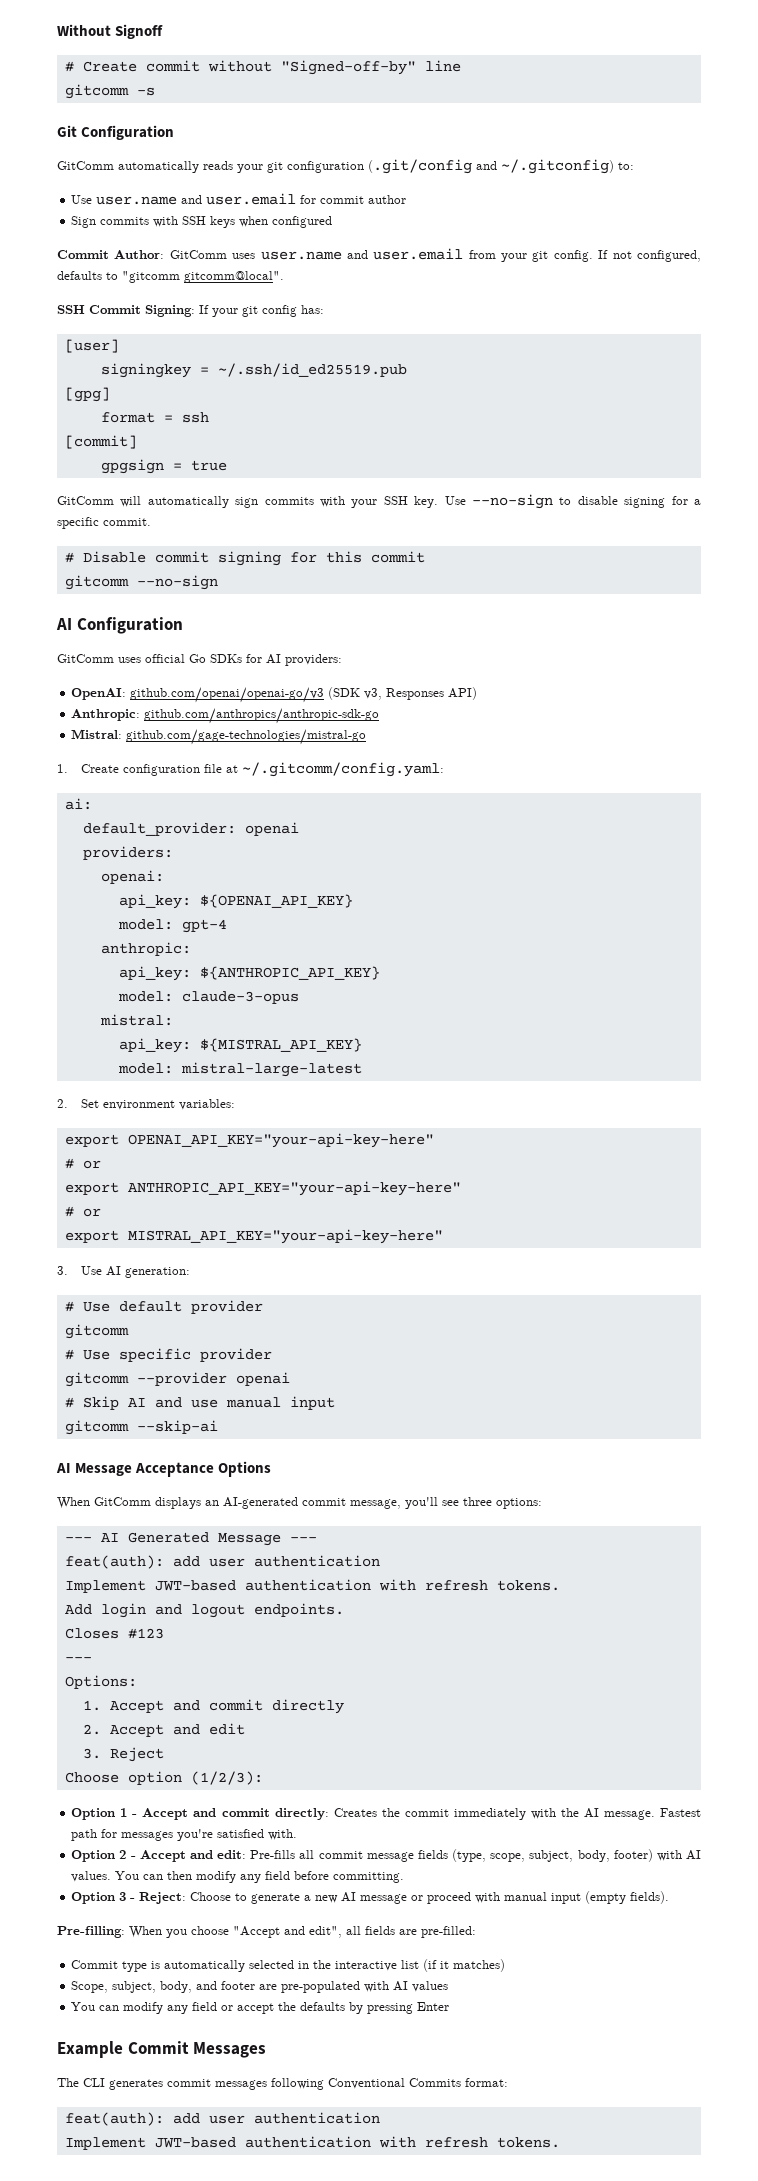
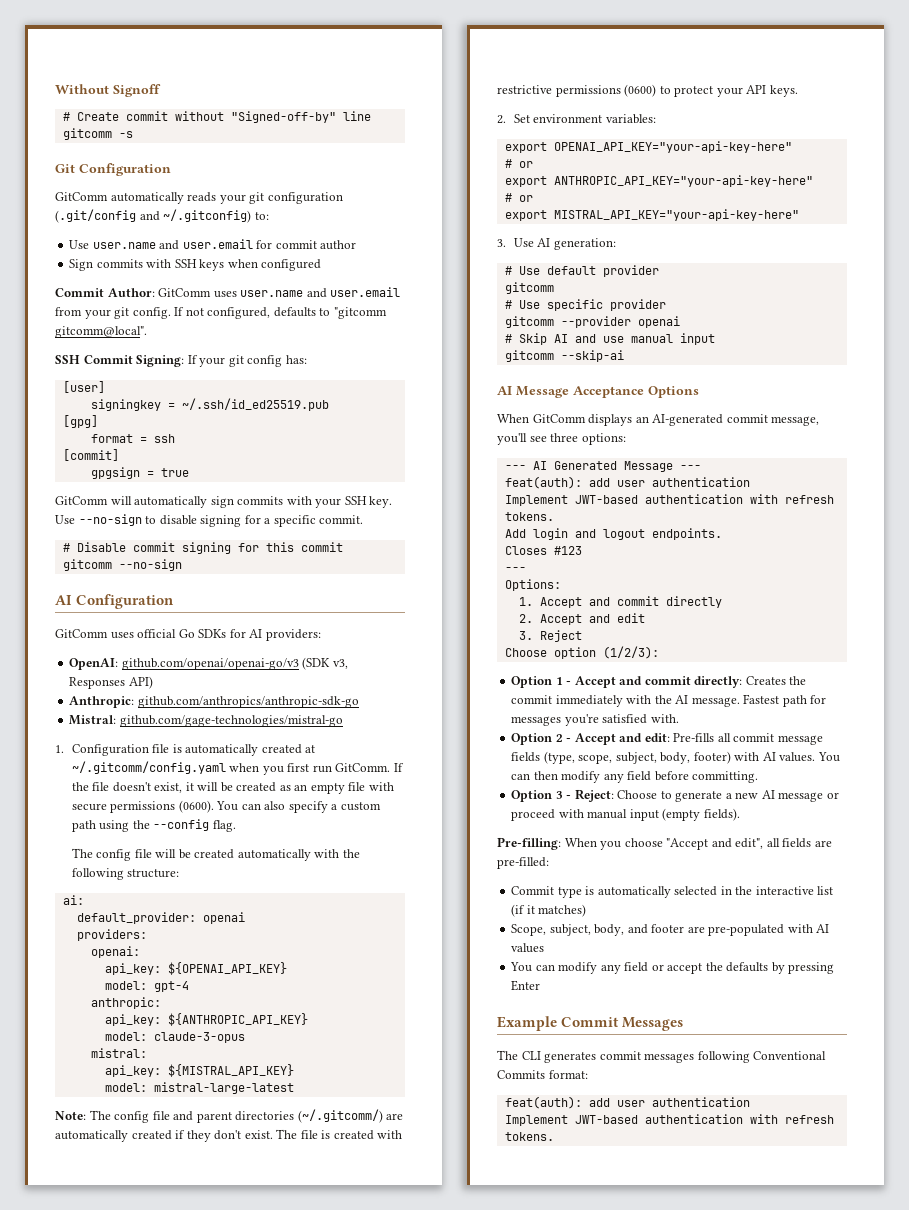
[80,762,444,777] Create configuration file at ~/.gitcomm/config.yaml: -> [71,744,316,756] [71,761,404,775] [71,782,394,794] [71,800,381,813] [71,819,236,832] [71,848,360,861] [71,868,180,880] Configuration file is automatically created at ~/.gitcomm/config.yaml when you first run GitComm. If the file doesn't exist, it will be created as an empty file with secure permissions (0600). You can also specify a custom path using the --config flag. // The config file will be created automatically with the following structure:
(362, 1069) none -> [55,1109,404,1123] [55,1129,403,1142] [497,84,798,97] // Note: The config file and parent directories (~/.gitcomm/) are automatically created if they don't exist. The file is created with restrictive permissions (0600) to protect your API keys.

